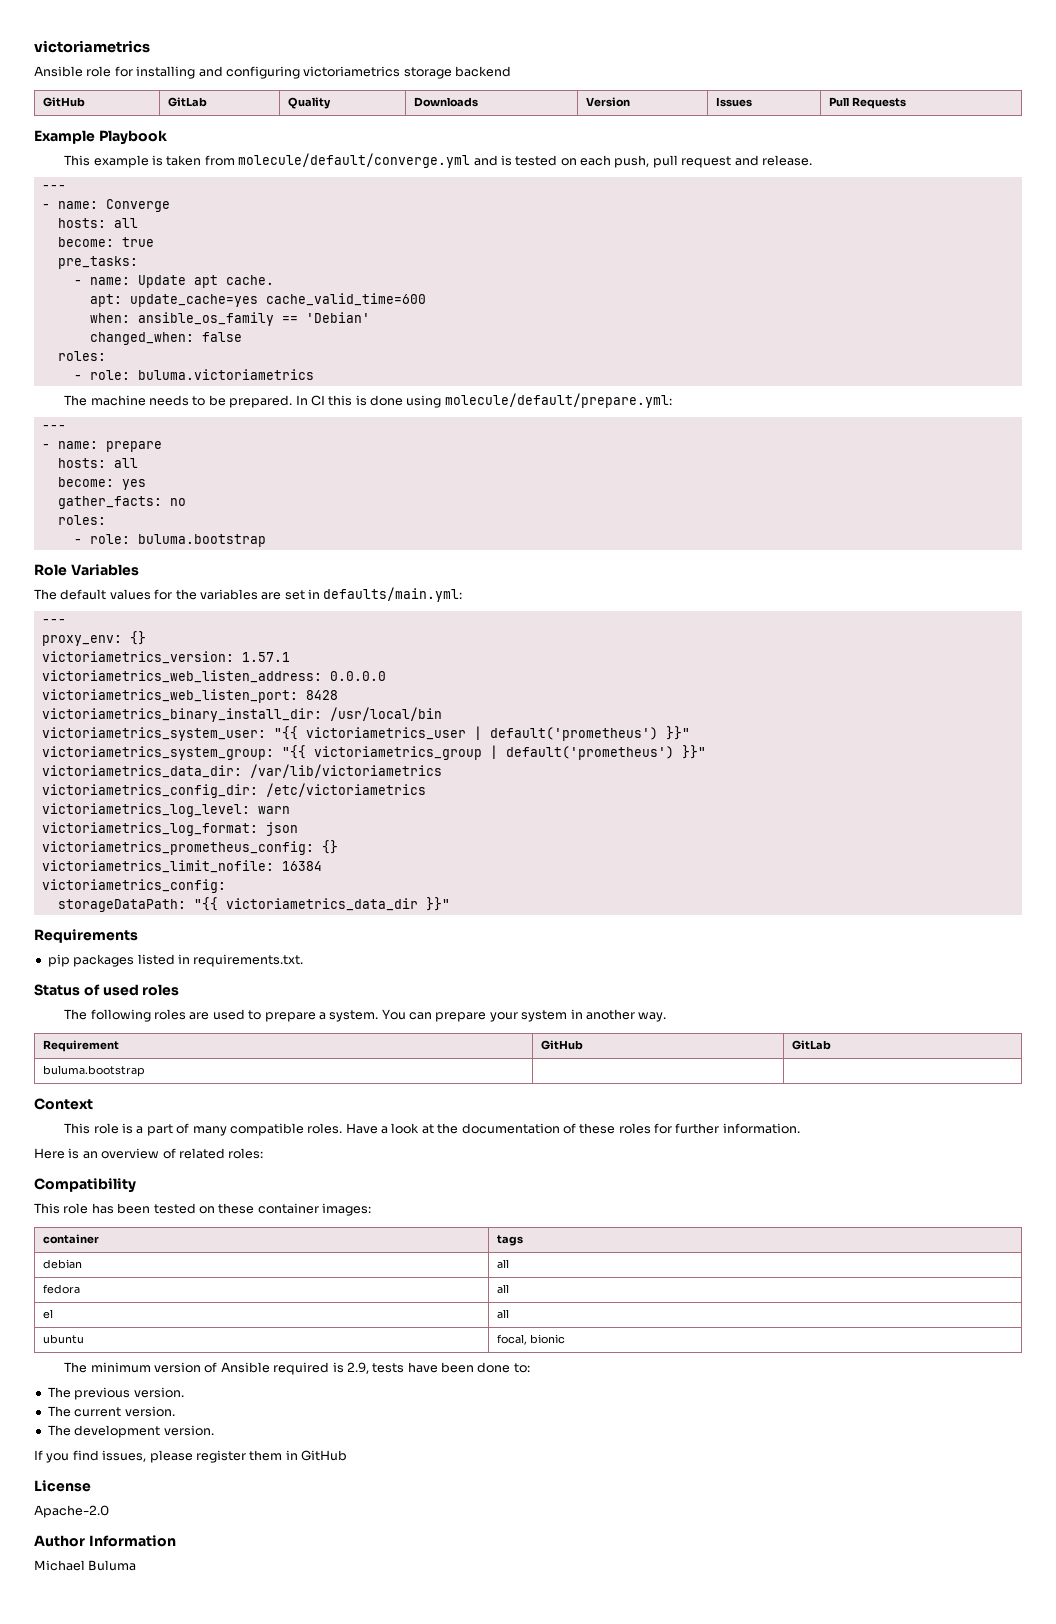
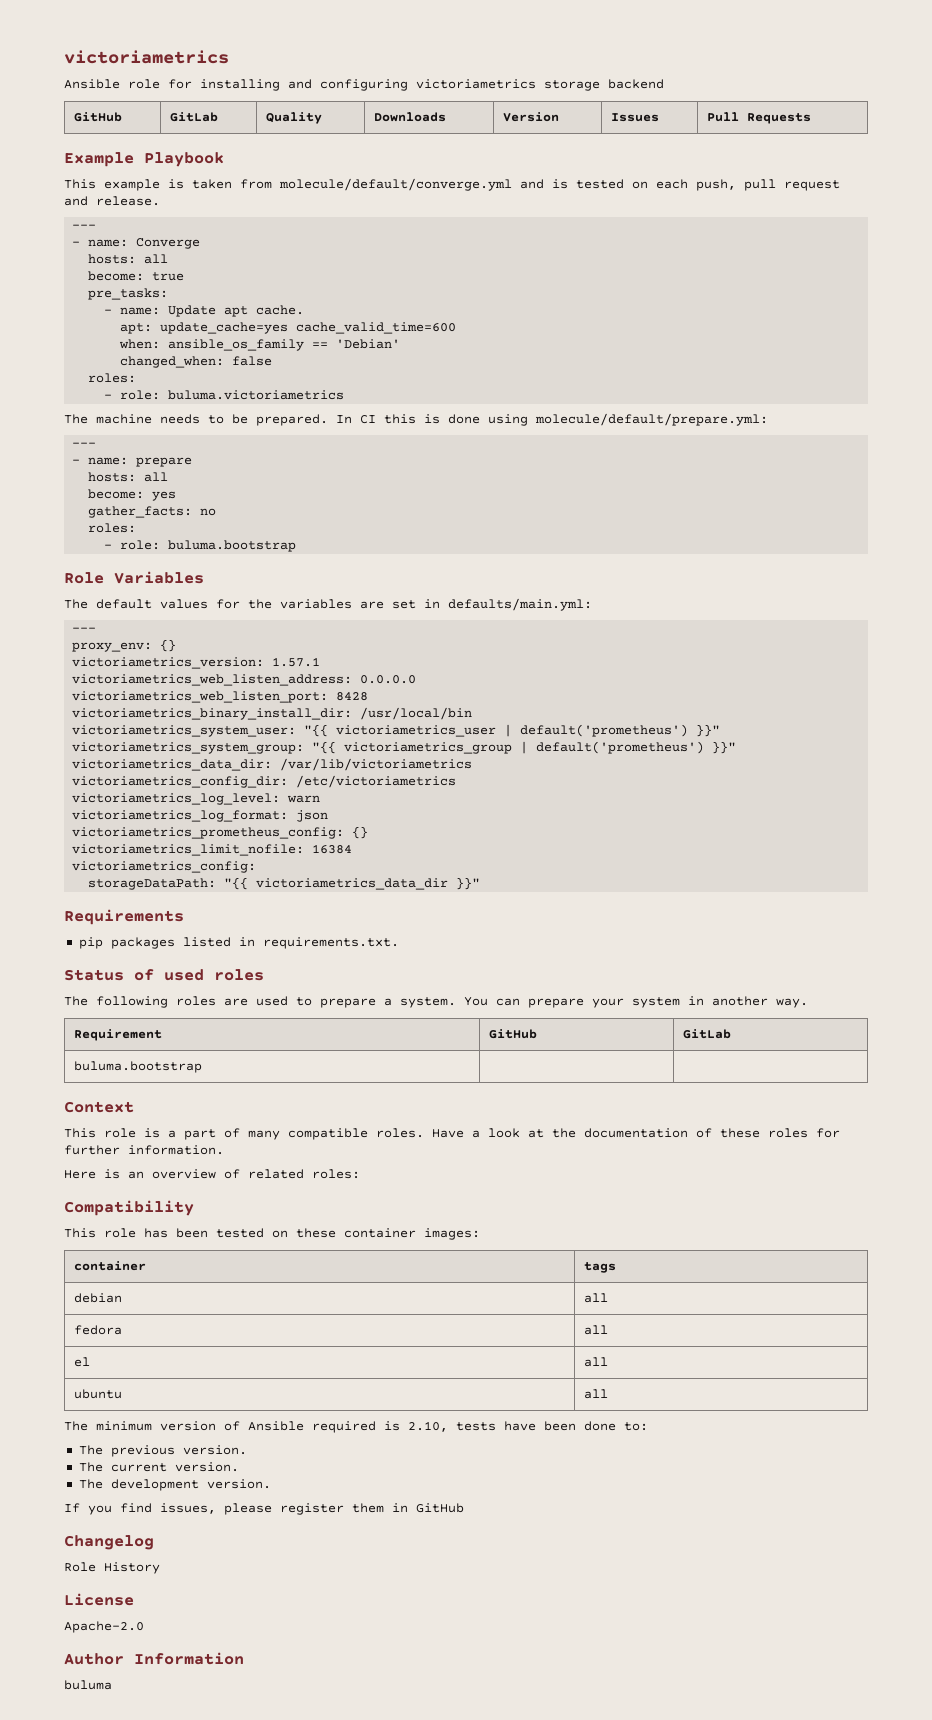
[496,1334,565,1345] focal, bionic -> [584,1389,609,1399] all
[346,1362,369,1374] 2.9, -> [408,1421,448,1432] 2.10,
(347, 1455) none -> [64,1535,154,1550] [64,1562,160,1574] // Changelog // Role History
[34,1560,137,1571] Michael Buluma -> [64,1680,112,1690] buluma

